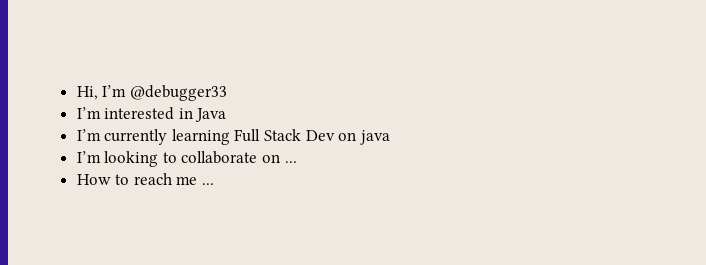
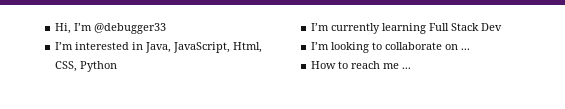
[195,108,227,122] Java -> [145,42,263,53] [55,61,118,72] Java, JavaScript, Html, CSS, Python
[338,130,390,145] on java -> (503, 27) none

